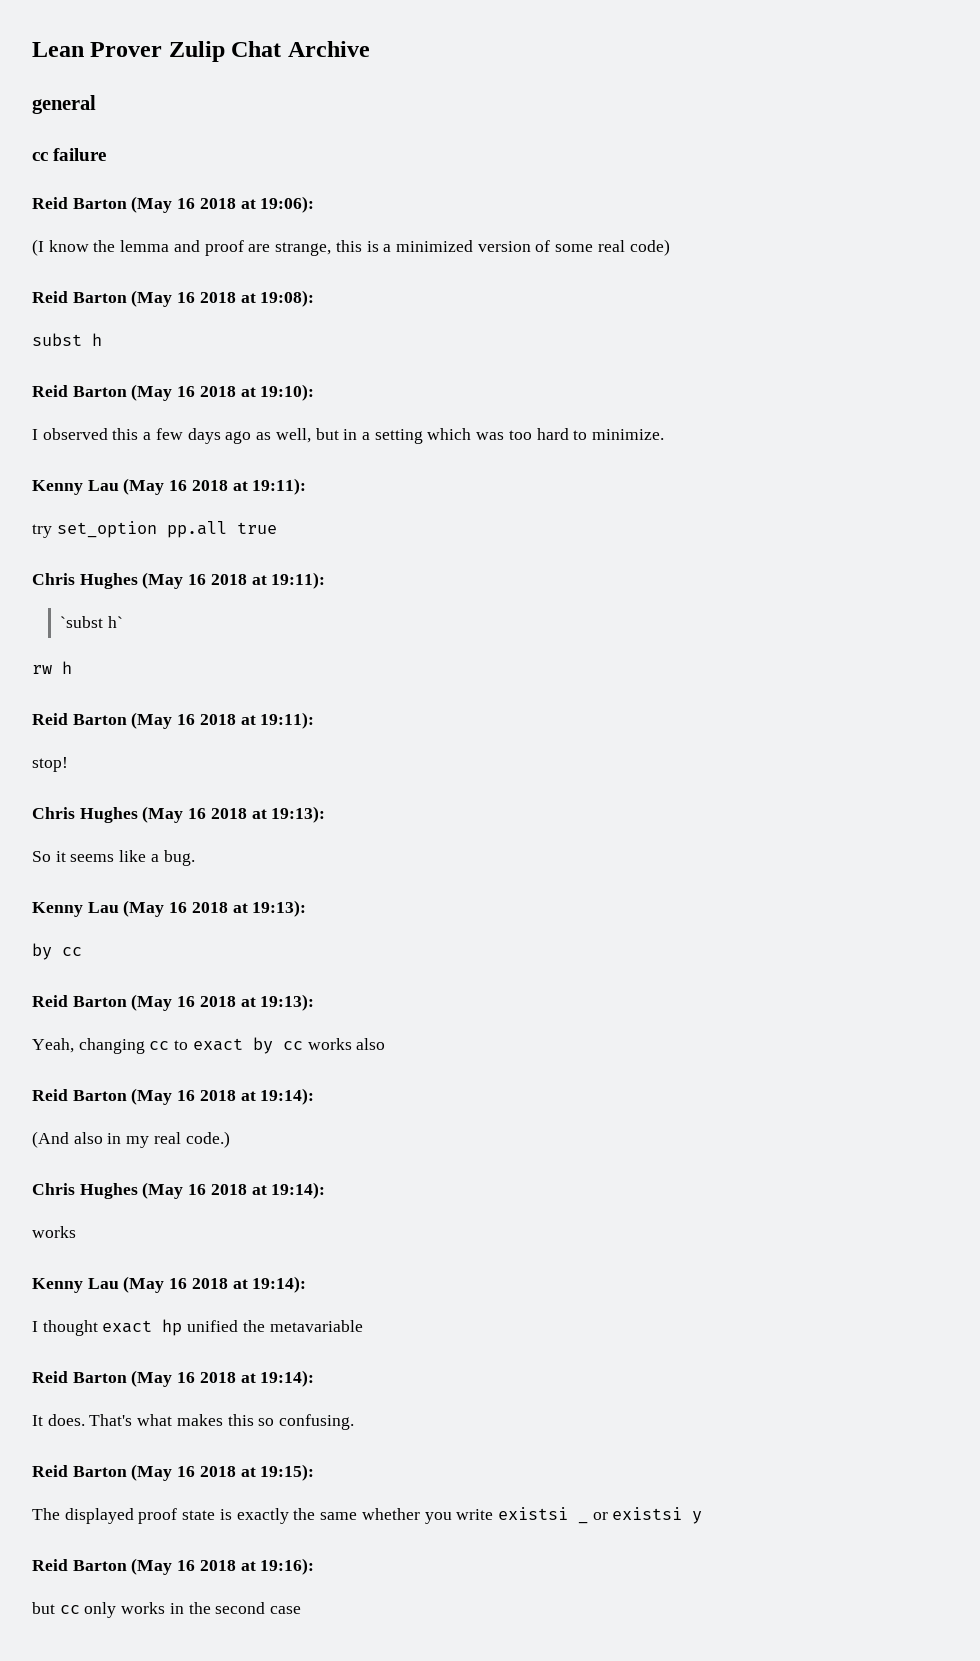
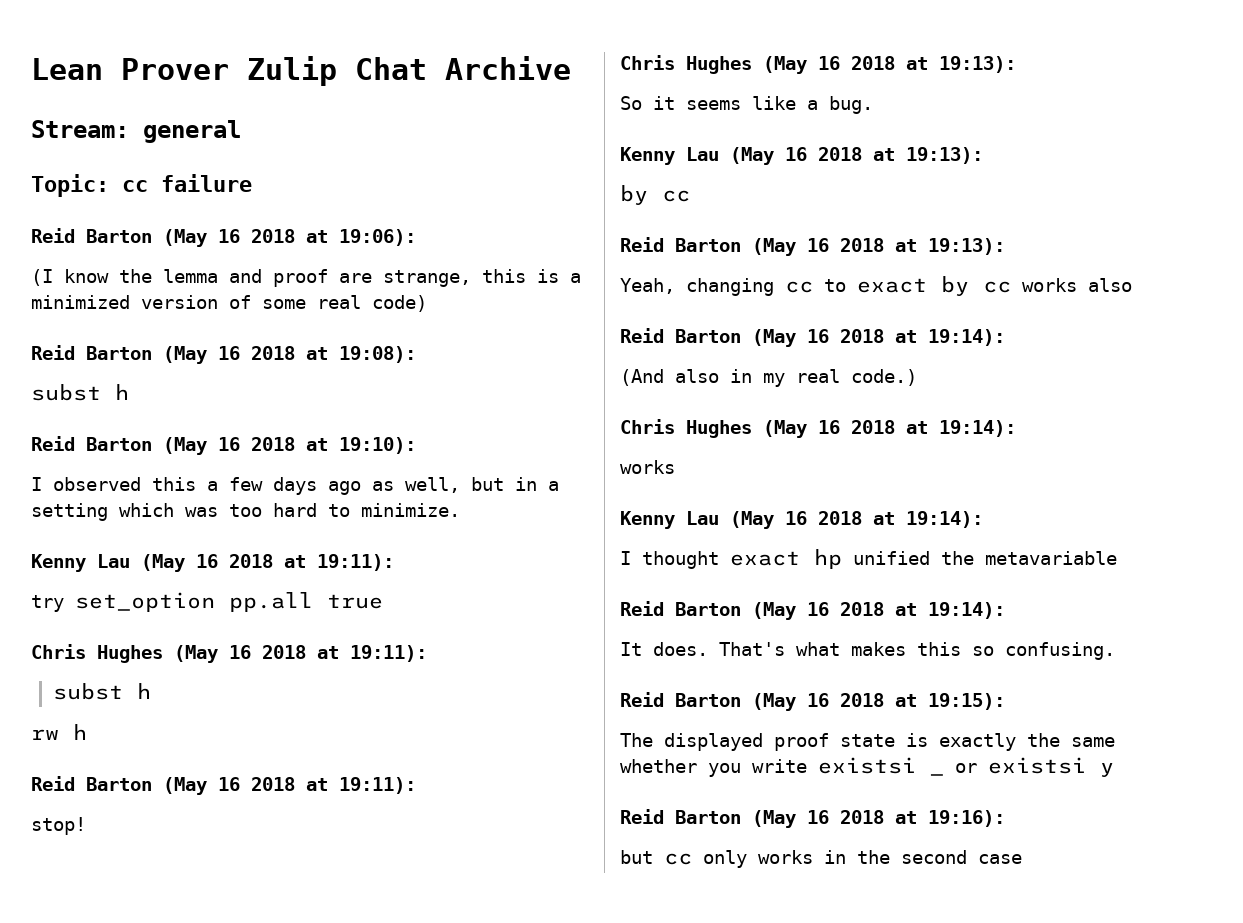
(370, 49) none -> [31,120,129,138] Stream:
(96, 104) none -> [31,174,109,197] Topic:
[60,616,124,628] `subst h` -> [52,683,151,700] subst h

